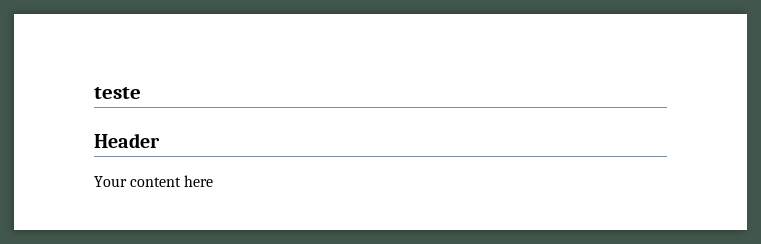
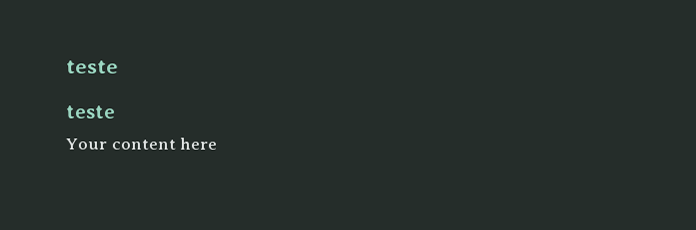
[94,87,141,99] [94,133,160,148] teste // Header -> [66,60,119,74] [65,105,116,119] teste // teste

